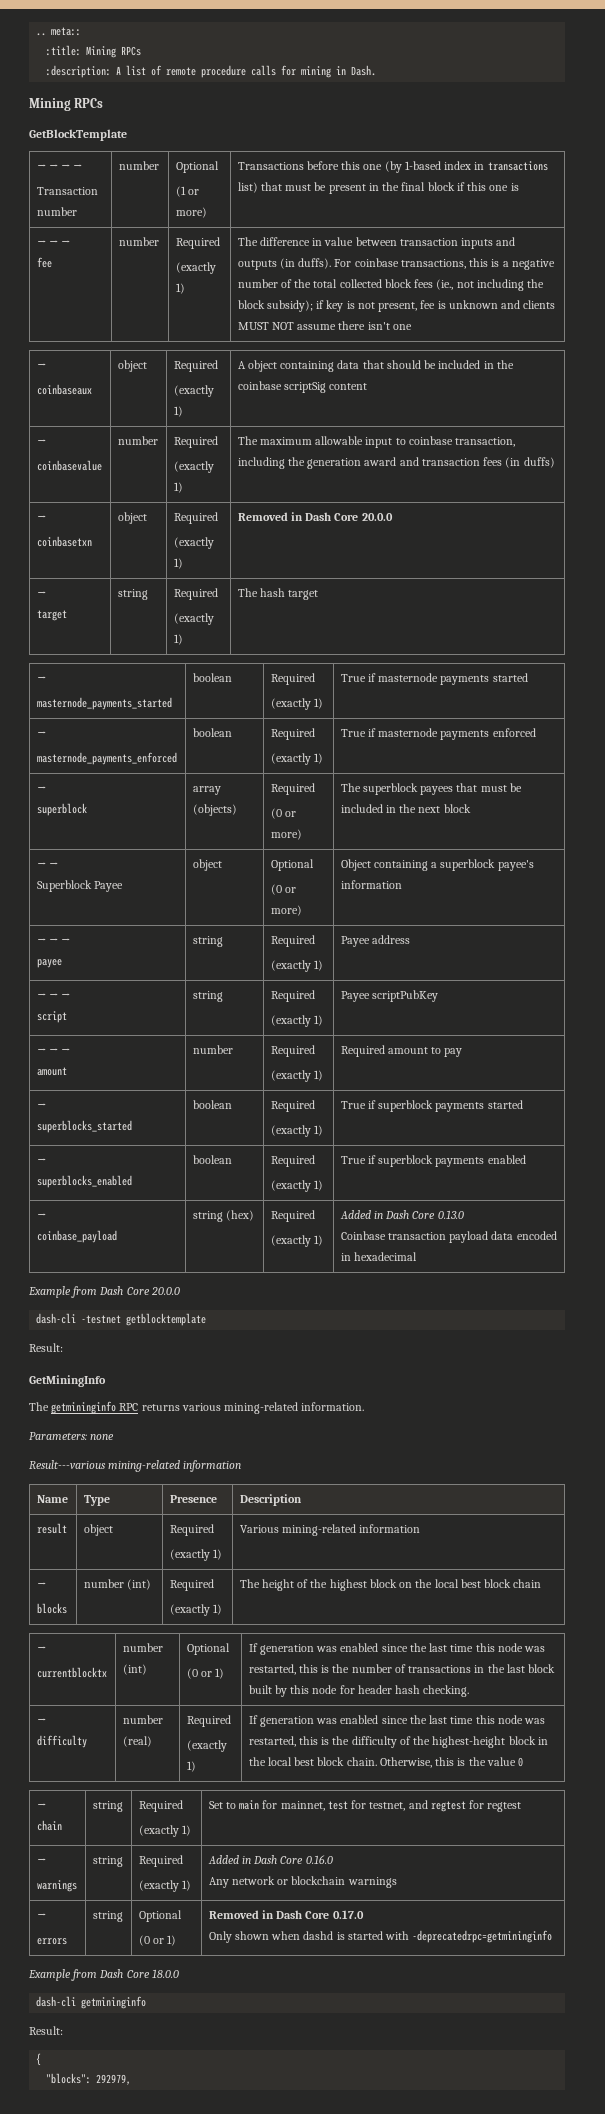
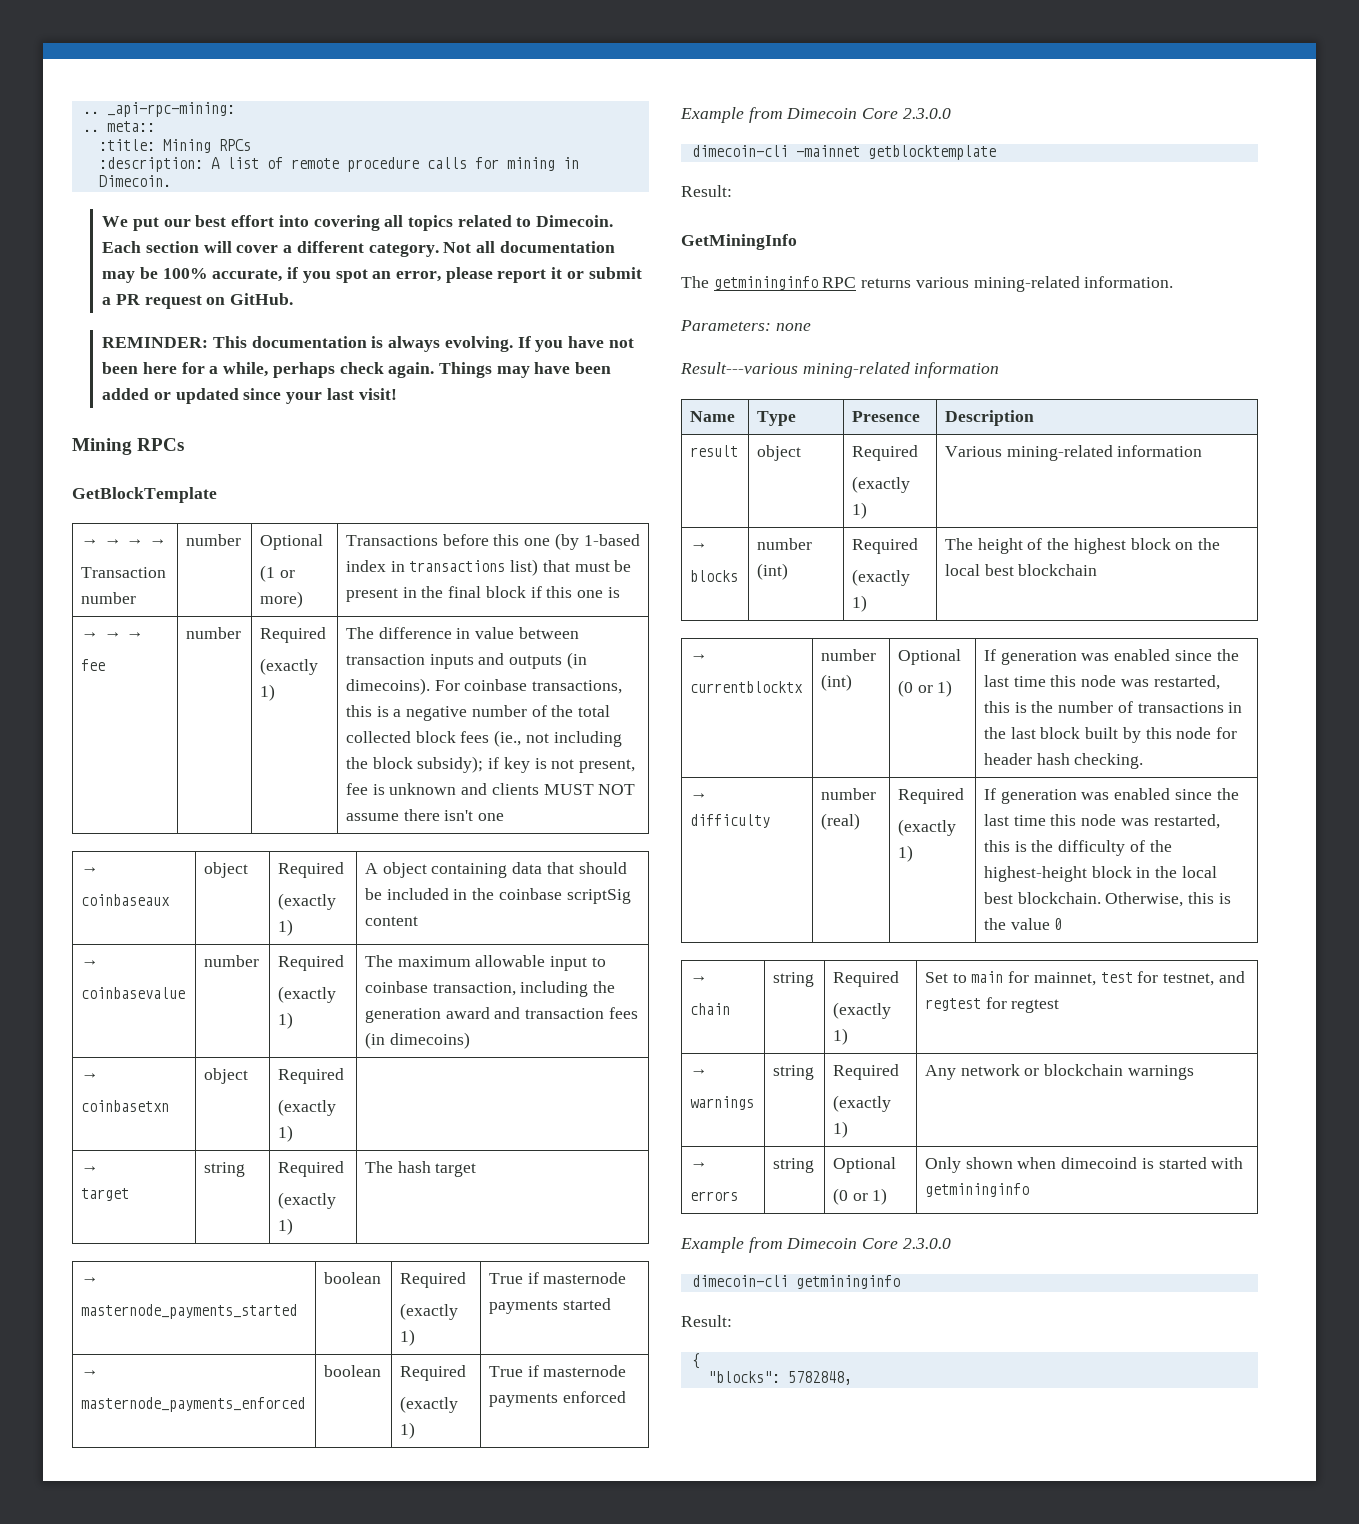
[36,33,47,36] .. -> [82,102,235,117] [82,129,99,132] .. _api-rpc-mining: // ..
[351,65,377,76] Dash. -> [98,175,171,187] [102,215,614,231] [102,241,615,257] [102,267,642,283] [102,293,294,309] [102,336,634,352] [102,362,612,378] [102,388,397,404] Dimecoin. // We put our best effort into covering all topics related to Dimecoin. Each section will cover a different category. Not all documentation may be 100% accurate, if you spot an error, please report it or submit a PR request on GitHub. // REMINDER: This documentation is always evolving. If you have not been here for a while, perhaps check again. Things may have been added or updated since your last visit!
[298,258,332,269] duffs). -> [346,678,431,695] dimecoins).
[523,457,555,468] duffs) -> [389,1032,470,1049] dimecoins)
[237,512,393,521] Removed in Dash Core 20.0.0 -> (294, 1133) none
[36,786,46,792] [36,803,87,816] [192,786,221,795] [192,804,237,816] [270,783,315,795] [270,808,296,819] [270,829,302,840] [340,783,522,795] [340,804,471,813] [36,862,58,868] [36,880,123,892] [192,859,222,871] [270,859,314,871] [270,884,296,895] [270,905,302,916] [340,859,534,871] [340,880,402,889] [36,938,71,944] [36,959,62,968] [192,936,223,947] [270,935,315,947] [270,960,323,972] [340,935,410,947] [36,993,71,999] [36,1011,67,1023] [192,991,223,1002] [270,990,315,1002] [270,1015,323,1027] [340,990,438,1002] [36,1048,71,1054] [36,1067,67,1076] [192,1045,233,1054] [270,1045,315,1057] [270,1070,323,1082] [340,1045,463,1057] [36,1103,46,1109] [36,1120,132,1133] [192,1100,232,1109] [270,1100,315,1112] [270,1125,323,1137] [340,1100,523,1112] [36,1158,46,1164] [36,1175,132,1188] [192,1155,232,1164] [270,1155,315,1167] [270,1180,323,1192] [340,1155,526,1167] [36,1213,46,1219] [36,1230,117,1243] [192,1210,254,1222] [270,1210,315,1222] [270,1235,323,1247] [339,1210,464,1219] [340,1231,557,1243] [340,1252,417,1261] [28,1286,180,1298] [36,1313,122,1324] // → // superblock | array (objects) | Required // (0 or more) | The superblock payees that must be included in the next block // → → // Superblock Payee | object | Optional // (0 or more) | Object containing a superblock payee's information // → → → // payee | string | Required // (exactly 1) | Payee address // → → → // script | string | Required // (exactly 1) | Payee scriptPubKey // → → → // amount | number | Required // (exactly 1) | Required amount to pay // → // superblocks_started | boolean | Required // (exactly 1) | True if superblock payments started // → // superblocks_enabled | boolean | Required // (exactly 1) | True if superblock payments enabled // → // coinbase_payload | string (hex) | Required // (exactly 1) | Added in Dash Core 0.13.0 // Coinbase transaction payload data encoded in hexadecimal // Example from Dash Core 20.0.0 // dash-cli -testnet -> [680,107,951,123] [691,145,860,157] // Example from Dimecoin Core 2.3.0.0 // dimecoin-cli -mainnet
[484,1579,542,1588] block chain -> [1018,564,1098,576] blockchain
[317,1757,377,1766] block chain. -> [1017,892,1101,904] blockchain.
[207,1855,333,1864] Added in Dash Core 0.16.0 // -> (849, 1129) none
[208,1910,364,1919] Removed in Dash Core 0.17.0 // -> (888, 1196) none
[303,1931,334,1940] dashd -> [1061,1157,1138,1169] dimecoind
[412,1930,553,1943] [28,1969,179,1981] [36,1996,77,2007] -deprecatedrpc=getmininginfo // Example from Dash Core 18.0.0 // dash-cli -> [925,1183,1030,1197] [680,1237,951,1253] [691,1275,788,1287] getmininginfo // Example from Dimecoin Core 2.3.0.0 // dimecoin-cli
[96,2074,132,2085] 292979, -> [787,1371,852,1385] 5782848,

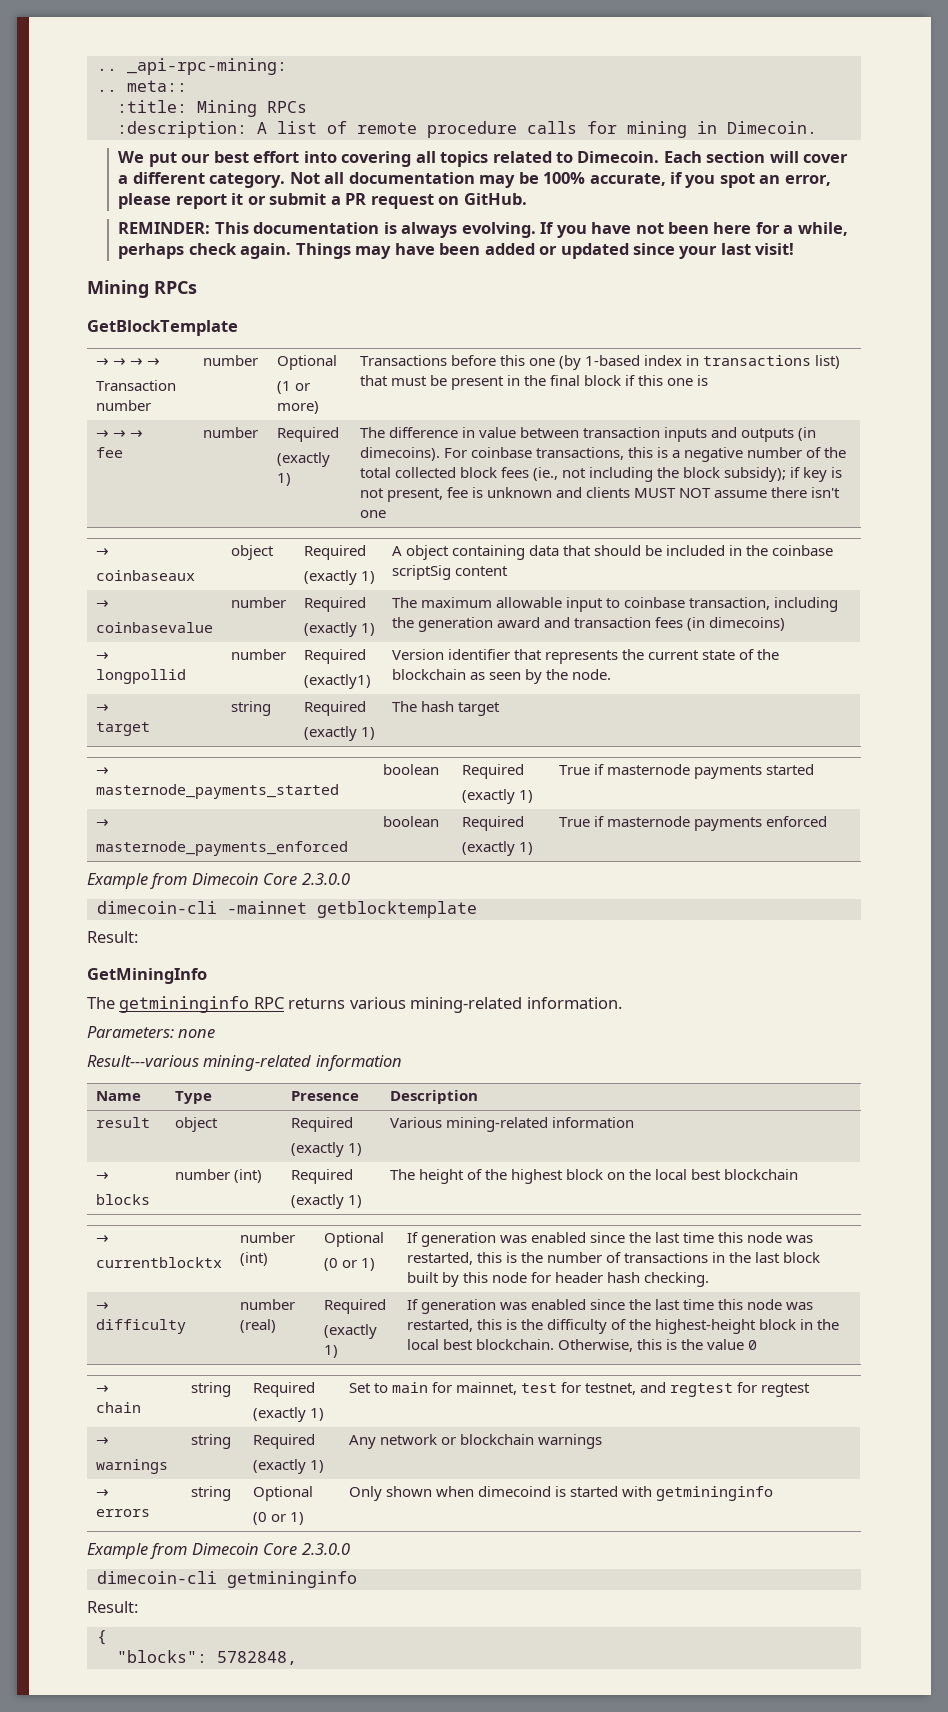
[81,1100,170,1112] [204,1068,249,1084] [278,1068,345,1084] [278,1099,337,1116] [278,1125,294,1142] coinbasetxn | object | Required // (exactly 1) | -> [95,669,186,684] [230,649,286,660] [303,649,366,664] [303,674,371,689] [391,649,780,664] [391,669,611,684] longpollid | number | Required // (exactly1) | Version identifier that represents the current state of the blockchain as seen by the node.

